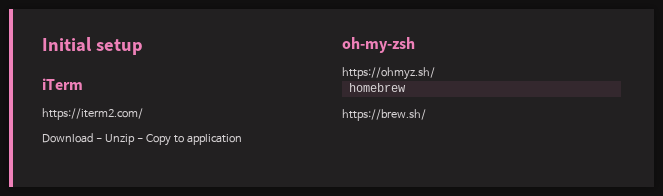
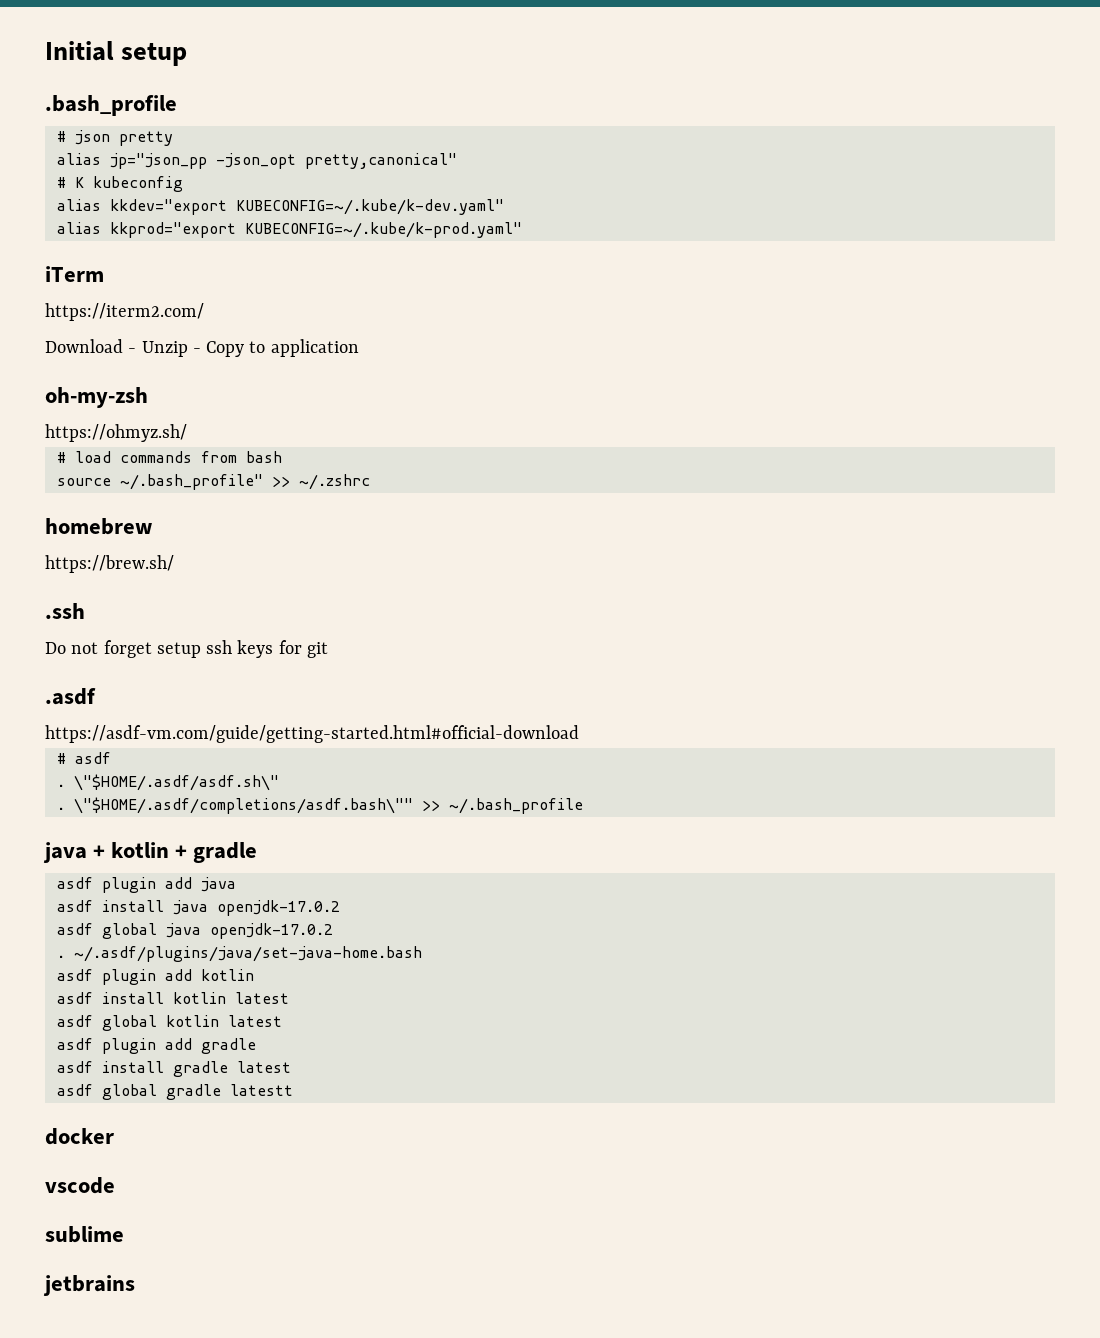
(143, 47) none -> [45,95,177,116] [56,130,173,146] [56,153,457,169] [56,176,183,192] [56,199,504,215] [56,222,522,238] // .bash_profile // # json pretty // alias jp="json_pp -json_opt pretty,canonical" // # K kubeconfig // alias kkdev="export KUBECONFIG=~/.kube/k-dev.yaml" // alias kkprod="export KUBECONFIG=~/.kube/k-prod.yaml"
[348,83,406,92] [342,109,426,121] homebrew // https://brew.sh/ -> [56,451,282,463] [56,474,370,490] [45,518,152,535] [45,555,174,573] [45,603,85,619] [45,640,328,658] [45,688,96,705] [45,725,579,743] [56,752,111,764] [56,774,279,791] [56,797,583,814] [43,842,258,863] [56,877,236,893] [56,900,340,916] [56,923,333,939] [56,946,422,962] [56,969,254,985] [56,992,289,1004] [56,1015,282,1031] [56,1038,256,1054] [56,1061,291,1077] [56,1084,293,1100] [45,1128,114,1145] [45,1177,115,1194] [45,1226,124,1243] [43,1275,135,1296] # load commands from bash // source ~/.bash_profile" >> ~/.zshrc // homebrew // https://brew.sh/ // .ssh // Do not forget setup ssh keys for git // .asdf // https://asdf-vm.com/guide/getting-started.html#official-download // # asdf // . \"$HOME/.asdf/asdf.sh\" // . \"$HOME/.asdf/completions/asdf.bash\"" >> ~/.bash_profile // java + kotlin + gradle // asdf plugin add java // asdf install java openjdk-17.0.2 // asdf global java openjdk-17.0.2 // . ~/.asdf/plugins/java/set-java-home.bash // asdf plugin add kotlin // asdf install kotlin latest // asdf global kotlin latest // asdf plugin add gradle // asdf install gradle latest // asdf global gradle latestt // docker // vscode // sublime // jetbrains

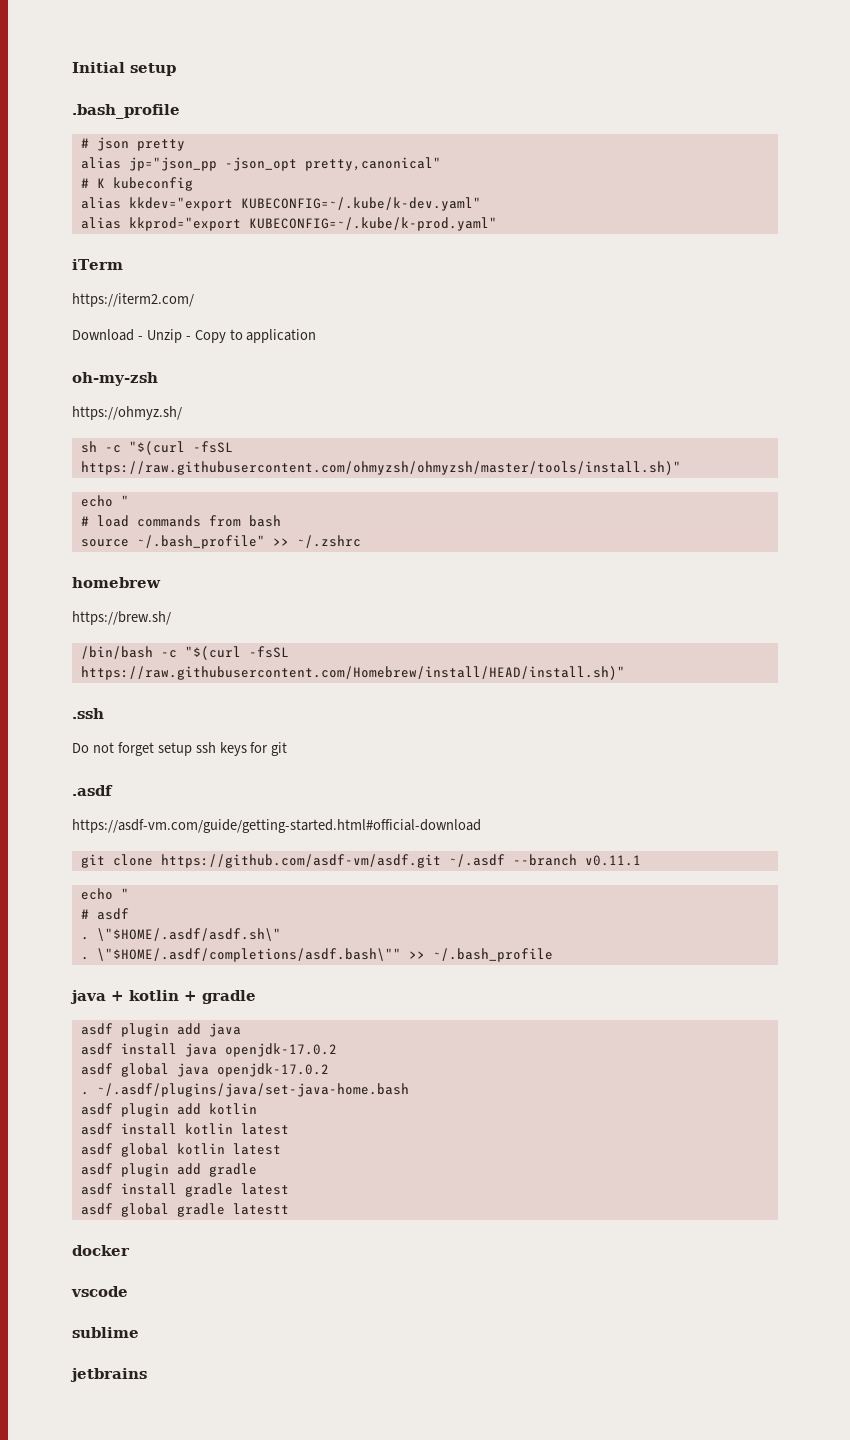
(187, 433) none -> [80,441,233,455] [80,461,681,475] [80,495,129,507] // sh -c "$(curl -fsSL https://raw.githubusercontent.com/ohmyzsh/ohmyzsh/master/tools/install.sh)" // echo "
(174, 564) none -> [80,646,289,660] [80,666,625,680] // /bin/bash -c "$(curl -fsSL https://raw.githubusercontent.com/Homebrew/install/HEAD/install.sh)"
(579, 734) none -> [80,854,641,868] [80,888,129,900] // git clone https://github.com/asdf-vm/asdf.git ~/.asdf --branch v0.11.1 // echo "

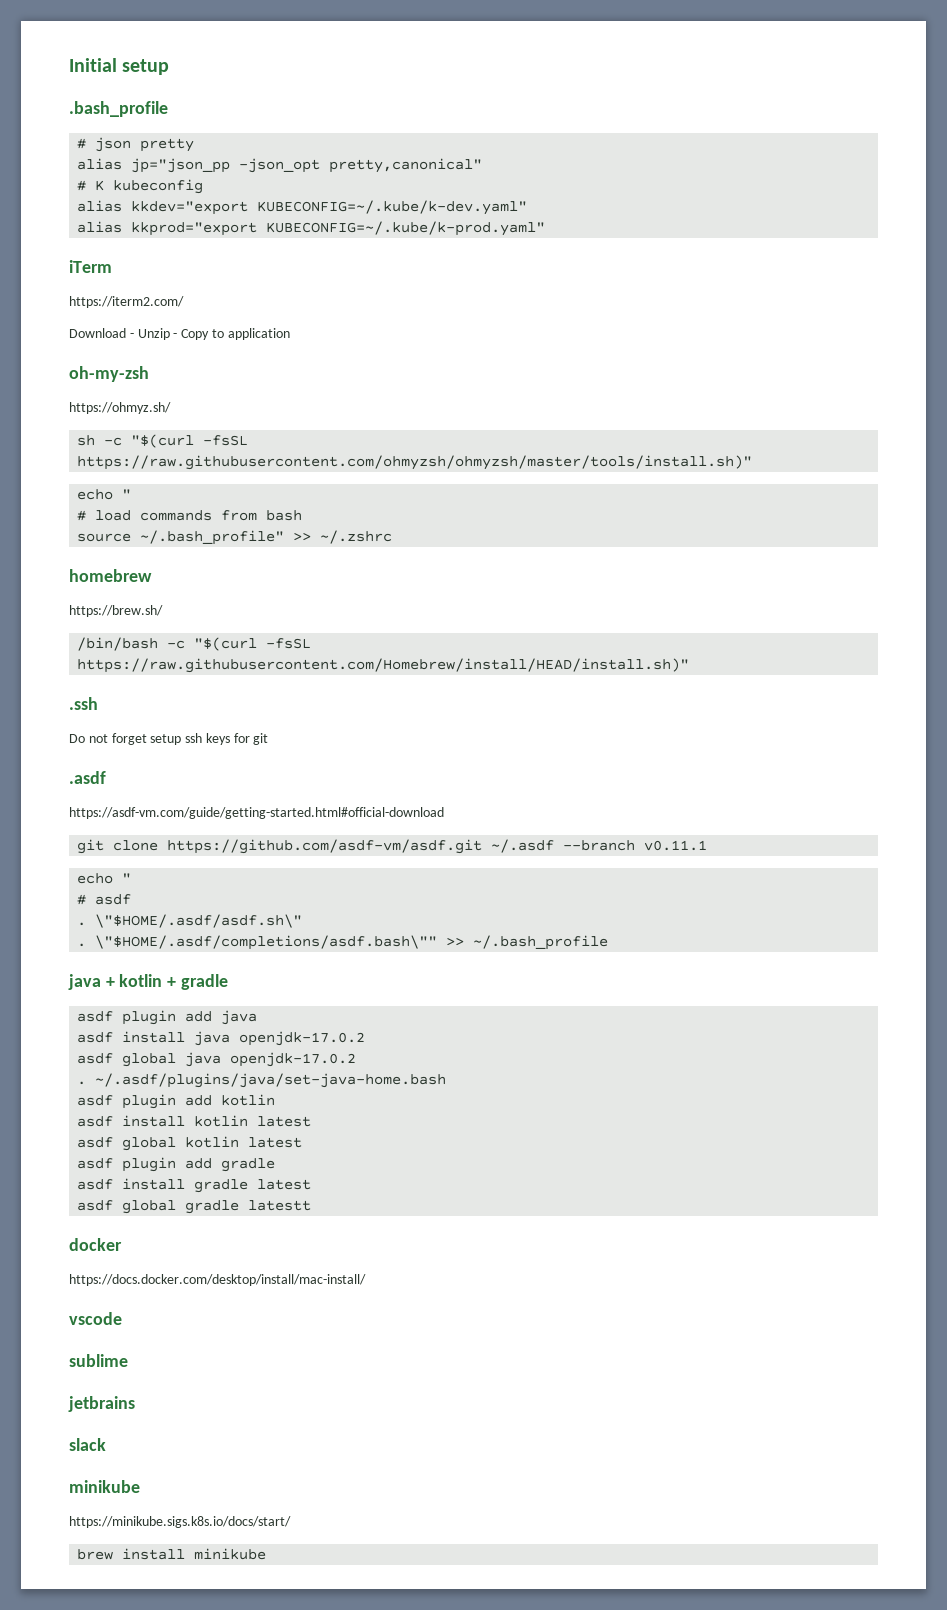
(130, 1250) none -> [69,1274,366,1286] // https://docs.docker.com/desktop/install/mac-install/
(147, 1375) none -> [69,1438,106,1451] [69,1480,140,1493] [69,1516,291,1528] [77,1548,267,1560] // slack // minikube // https://minikube.sigs.k8s.io/docs/start/ // brew install minikube

